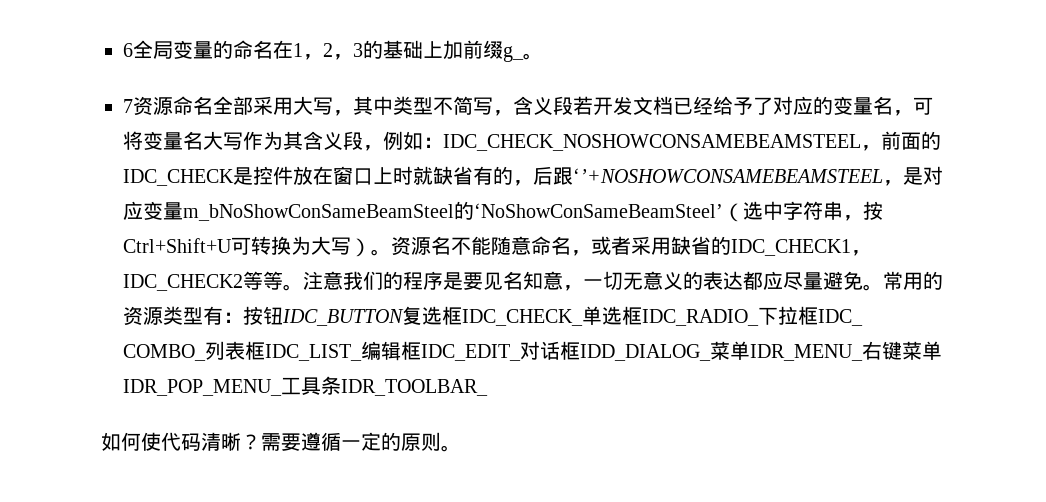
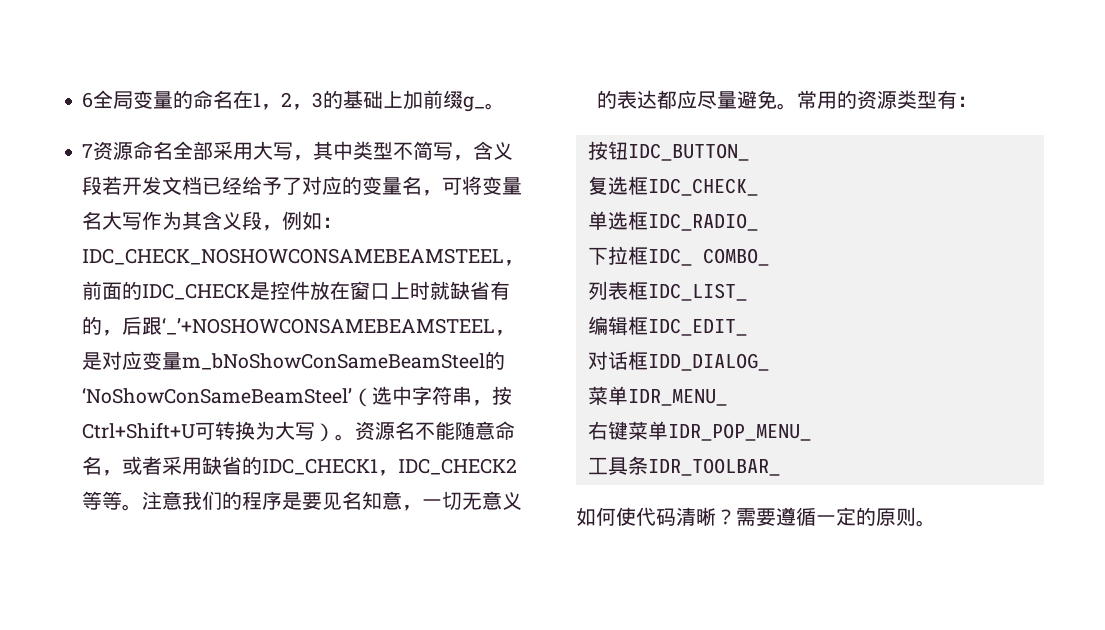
[573,168,883,183] ‘’+NOSHOWCONSAMEBEAMSTEEL -> [162,317,496,335] ‘_’+NOSHOWCONSAMEBEAMSTEEL
[243,306,404,326] 按钮IDC_BUTTON -> [587,141,749,161] // 按钮IDC_BUTTON_ //
(583, 317) none -> (758, 187) //
(759, 317) none -> (758, 222) //
(206, 352) none -> (769, 257) //
(362, 352) none -> (747, 292) //
(521, 352) none -> (747, 327) //
(711, 352) none -> (769, 362) //
(863, 352) none -> (727, 397) //
(282, 387) none -> (811, 432) //

